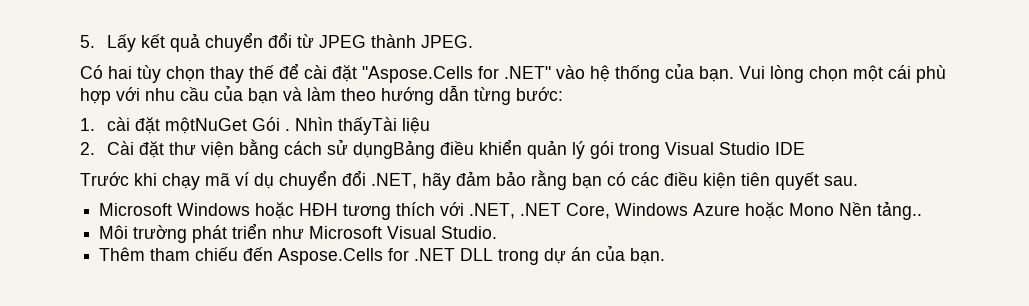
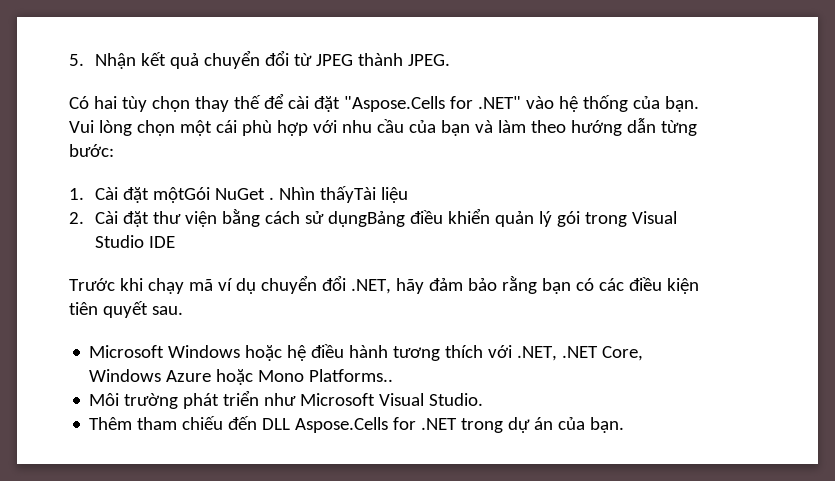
[106,34,136,52] Lấy -> [95,53,137,69] Nhận
[106,117,280,134] cài đặt mộtNuGet Gói -> [95,187,266,203] Cài đặt mộtGói NuGet
[299,203,339,216] HĐH -> [287,344,389,361] hệ điều hành
[839,201,923,220] Nền tảng.. -> [309,369,394,382] Platforms..
(274, 254) none -> [262,418,291,430] DLL
[460,248,494,261] DLL -> (458, 424) none

